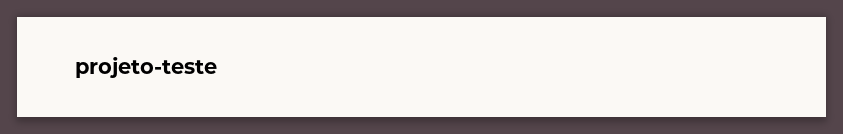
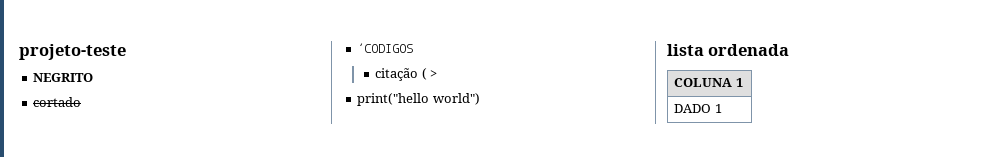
(217, 67) none -> [33,73,94,82] [33,97,82,107] [357,43,414,53] [375,68,438,81] [357,93,480,106] [667,44,790,56] [674,78,743,87] [674,104,722,113] // NEGRITO // cortado // ´CODIGOS // citação ( > // print("hello world") // lista ordenada // COLUNA 1 // DADO 1

